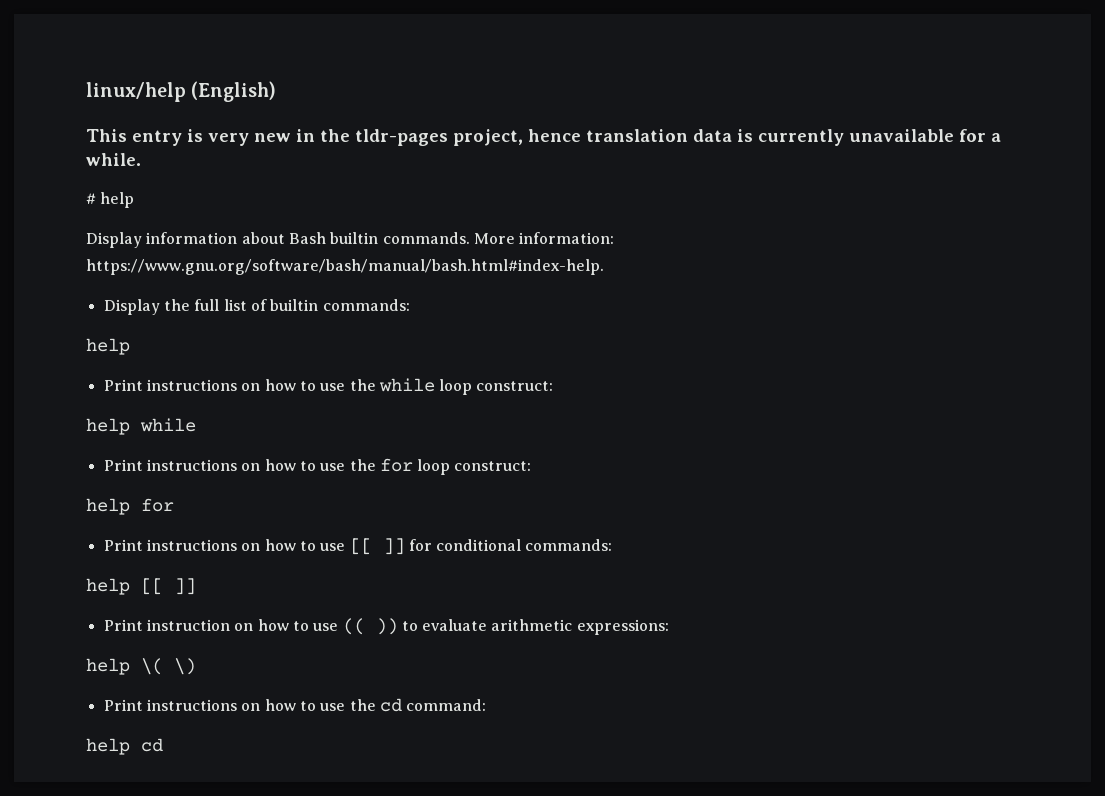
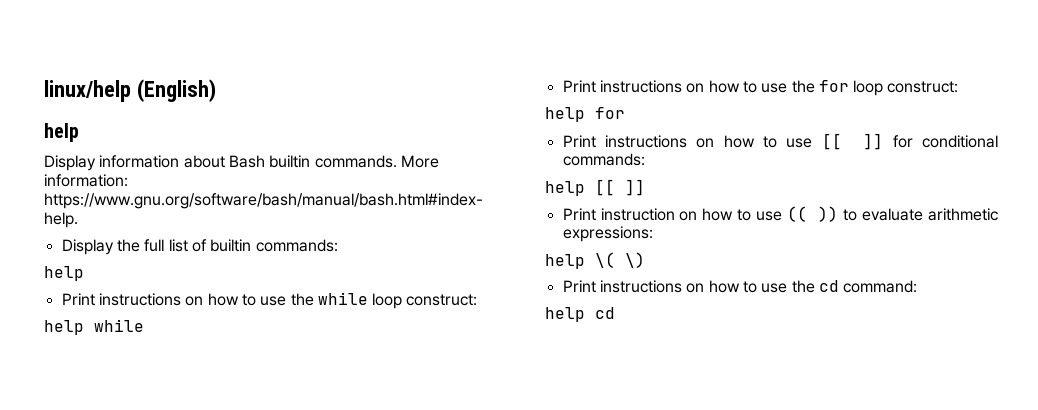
[86,129,1001,146] [86,153,141,166] [86,193,96,204] This entry is very new in the tldr-pages project, hence translation data is currently unavailable for a while. // # -> (216, 90) none

